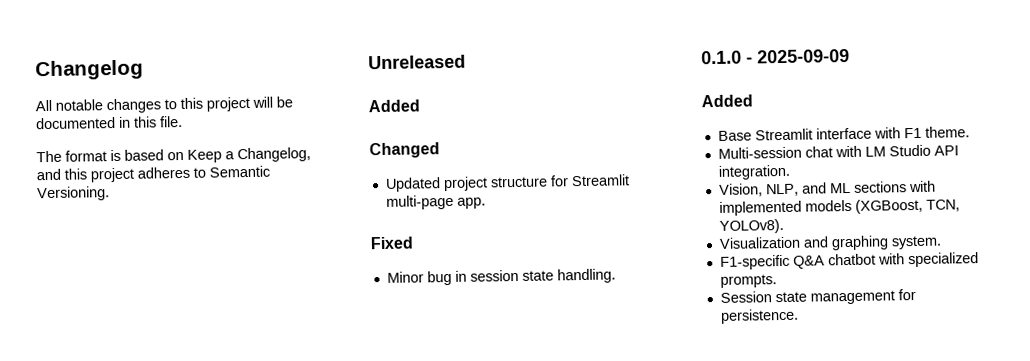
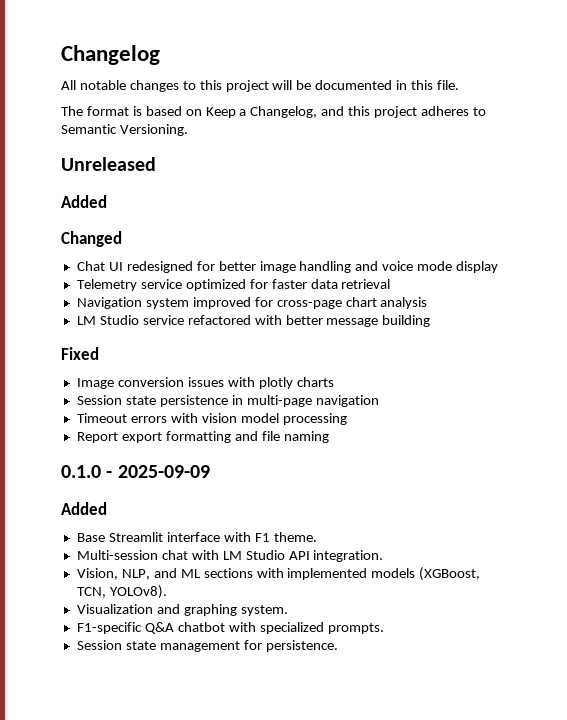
[384,174,630,192] [385,194,486,210] [370,236,414,250] [386,268,616,286] Updated project structure for Streamlit multi-page app. // Fixed // Minor bug in session state handling. -> [76,261,499,273] [76,279,391,291] [76,297,428,309] [76,315,431,327] [61,347,99,360] [76,377,334,389] [76,395,379,407] [76,413,347,425] [76,431,329,443] Chat UI redesigned for better image handling and voice mode display // Telemetry service optimized for faster data retrieval // Navigation system improved for cross-page chart analysis // LM Studio service refactored with better message building // Fixed // Image conversion issues with plotly charts // Session state persistence in multi-page navigation // Timeout errors with vision model processing // Report export formatting and file naming

